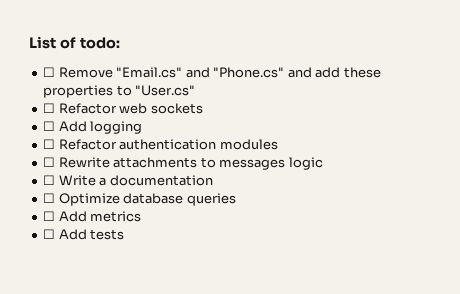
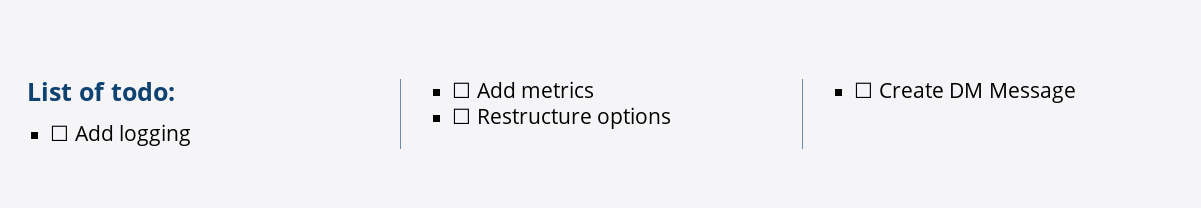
[58,67,381,78] [43,85,196,98] [43,103,203,114] [43,121,143,134] [43,139,278,150] [43,157,323,170] [43,175,213,186] [43,193,236,206] [43,211,142,222] [43,229,125,240] Remove "Email.cs" and "Phone.cs" and add these properties to "User.cs" // ☐ Refactor web sockets // ☐ Add logging // ☐ Refactor authentication modules // ☐ Rewrite attachments to messages logic // ☐ Write a documentation // ☐ Optimize database queries // ☐ Add metrics // ☐ Add tests -> [74,124,192,146] [452,81,595,98] [452,107,672,129] [854,82,1077,103] Add logging // ☐ Add metrics // ☐ Restructure options // ☐ Create DM Message

